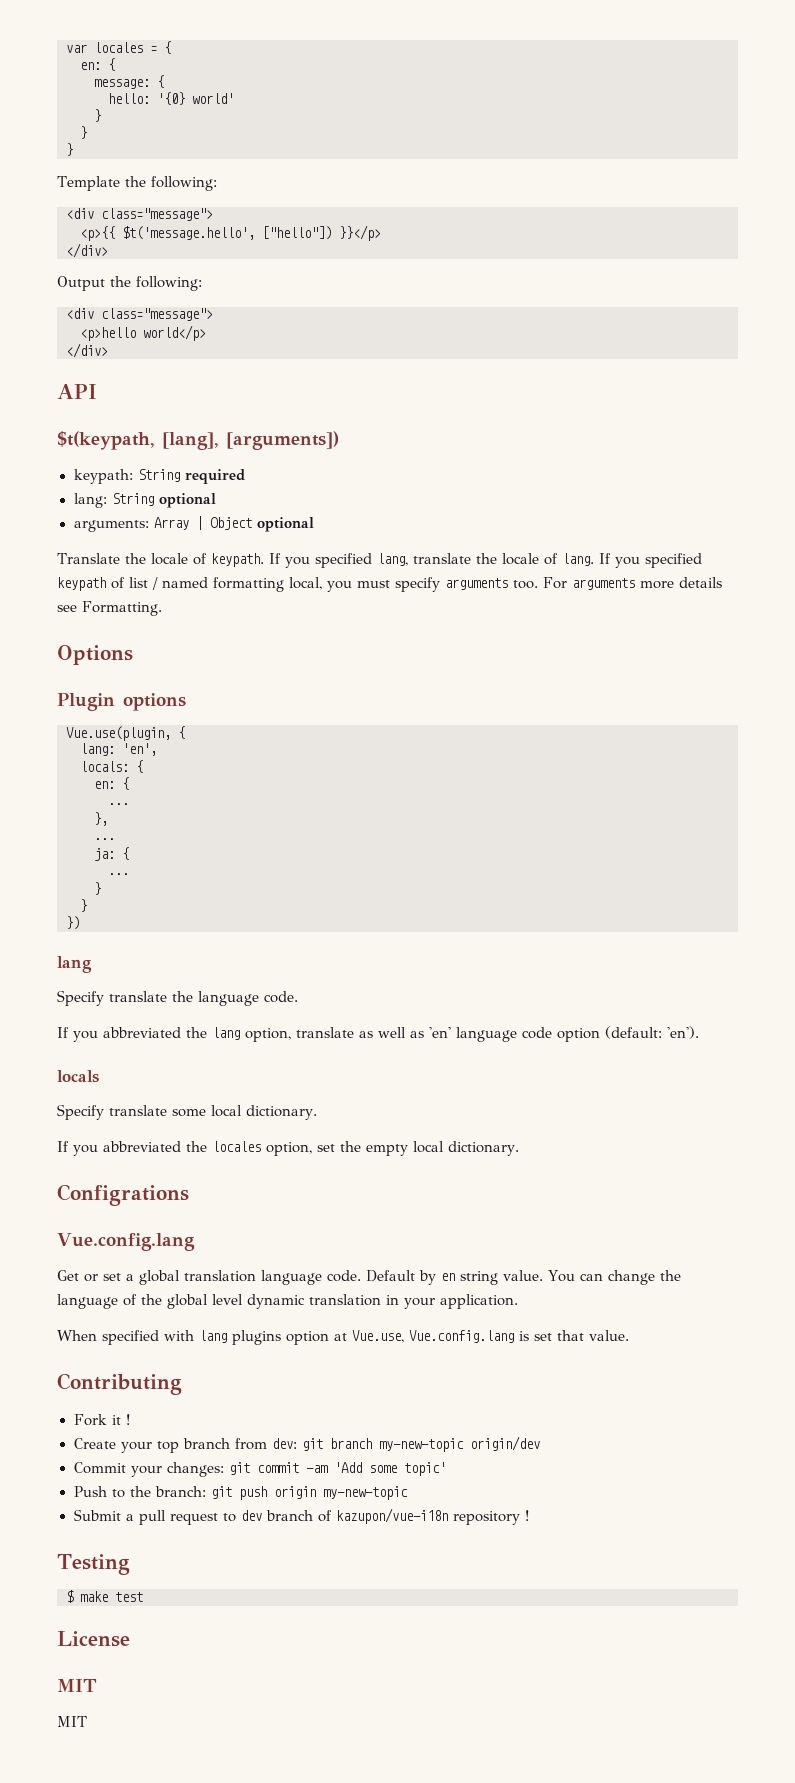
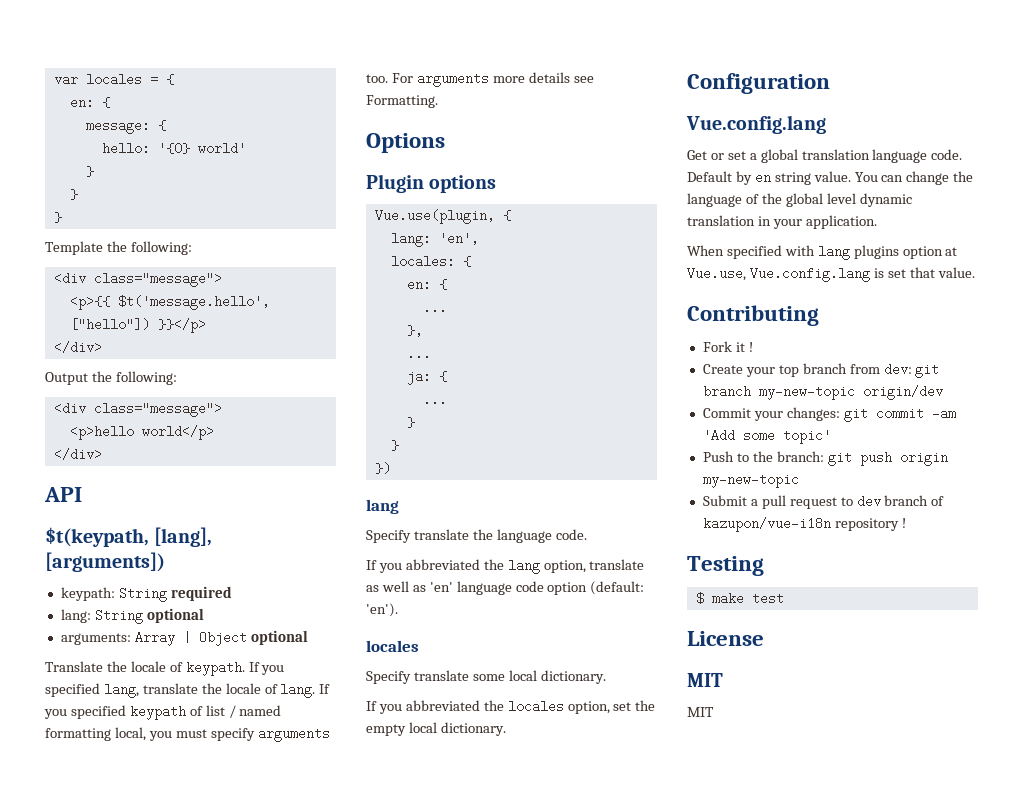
[80,761,129,772] locals: -> [390,255,455,268] locales:
[57,1070,99,1083] locals -> [366,640,419,652] locales
[57,1184,189,1206] Configrations -> [687,73,830,94] Configuration

